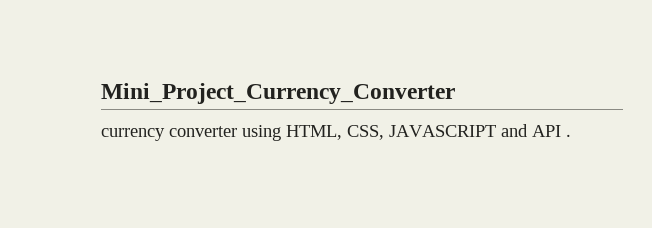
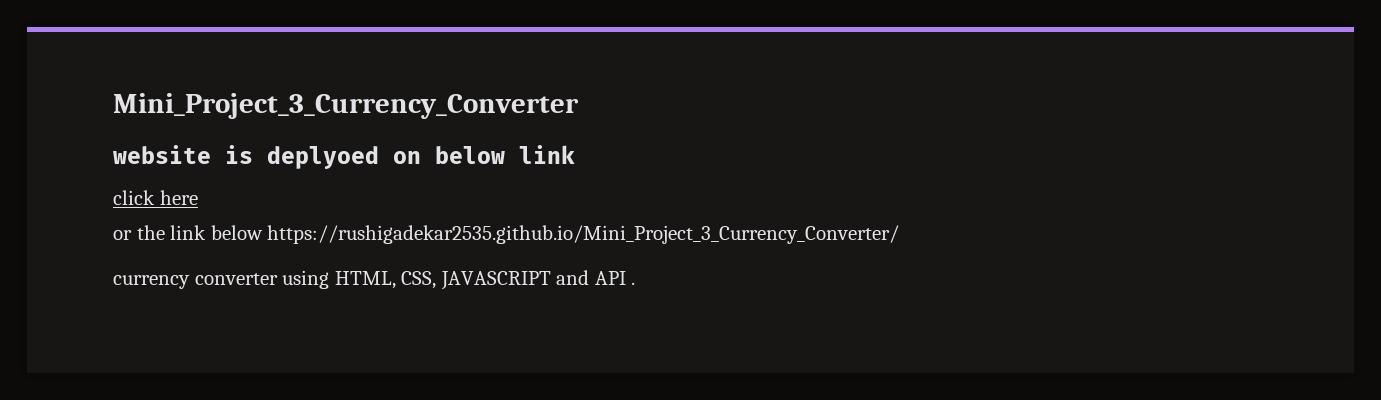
[101,83,455,104] Mini_Project_Currency_Converter -> [113,93,579,119] [113,145,575,169] [113,190,198,205] [113,225,900,244] Mini_Project_3_Currency_Converter // website is deplyoed on below link // click here // or the link below https://rushigadekar2535.github.io/Mini_Project_3_Currency_Converter/

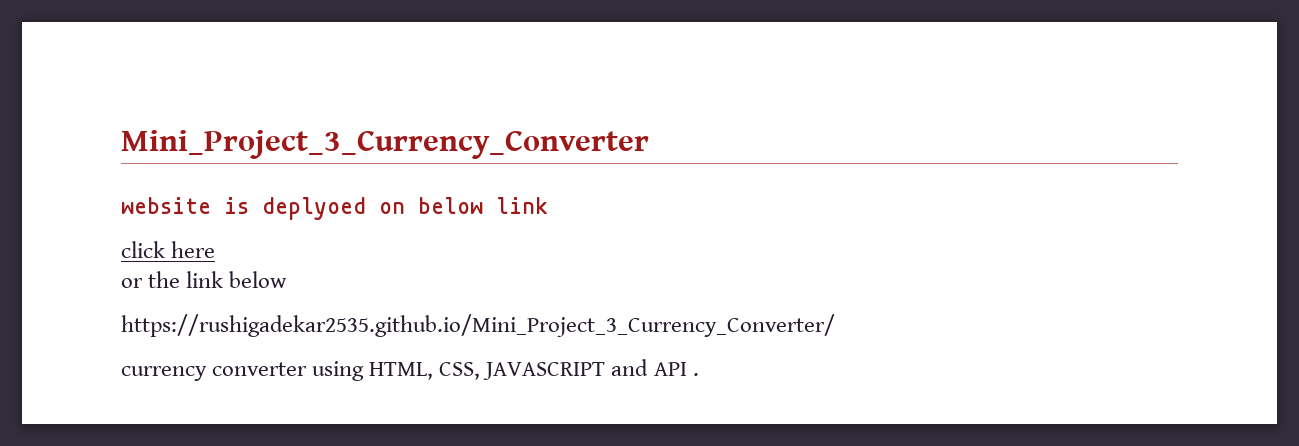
(263, 232) none -> (288, 279) //

